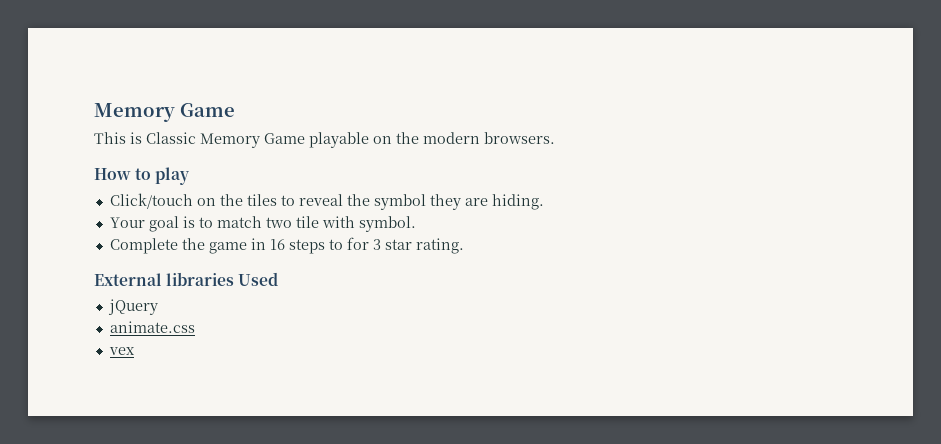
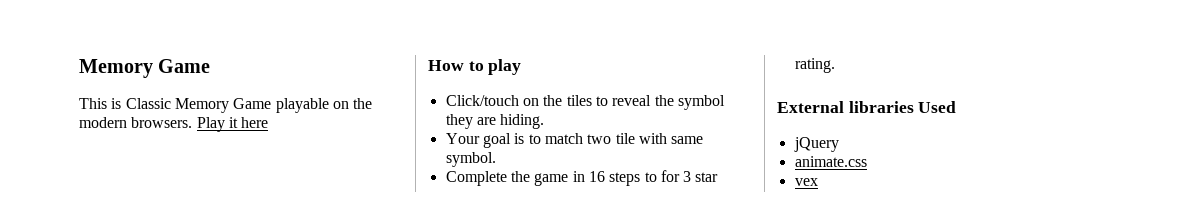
(555, 138) none -> [196,117,269,132] Play it here
(355, 222) none -> [671,136,704,144] same

